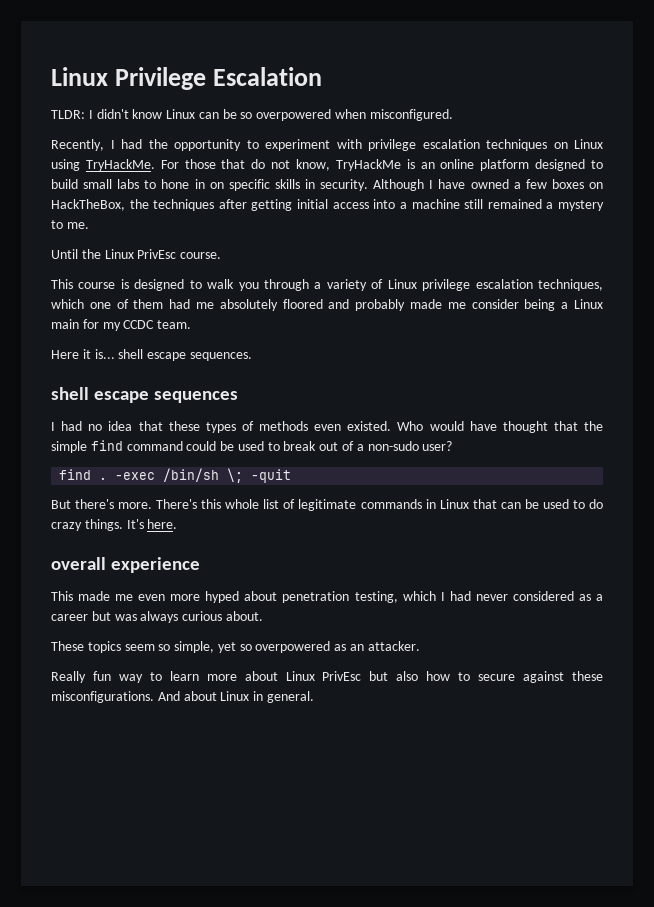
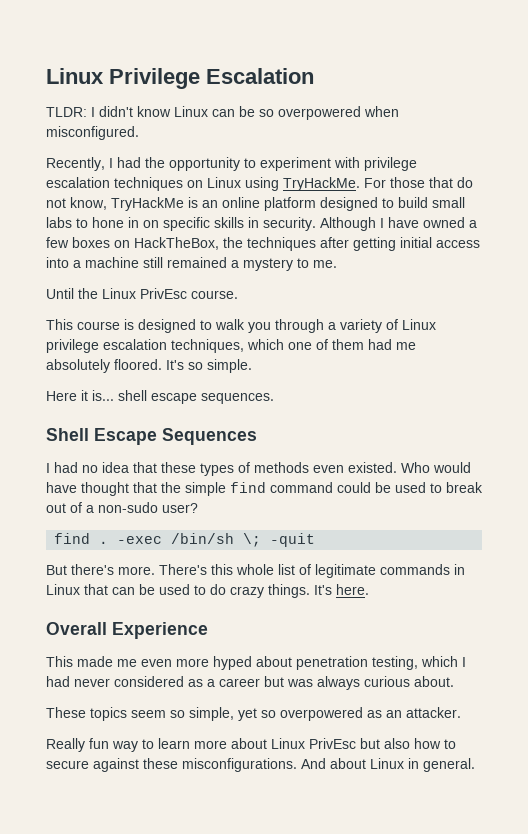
[282,299,603,311] [51,319,192,331] floored and probably made me consider being a Linux main for my CCDC team. -> [114,359,252,373] floored. It's so simple.
[51,387,239,403] shell escape sequences -> [46,428,257,445] Shell Escape Sequences
[51,557,201,573] overall experience -> [46,622,208,639] Overall Experience

